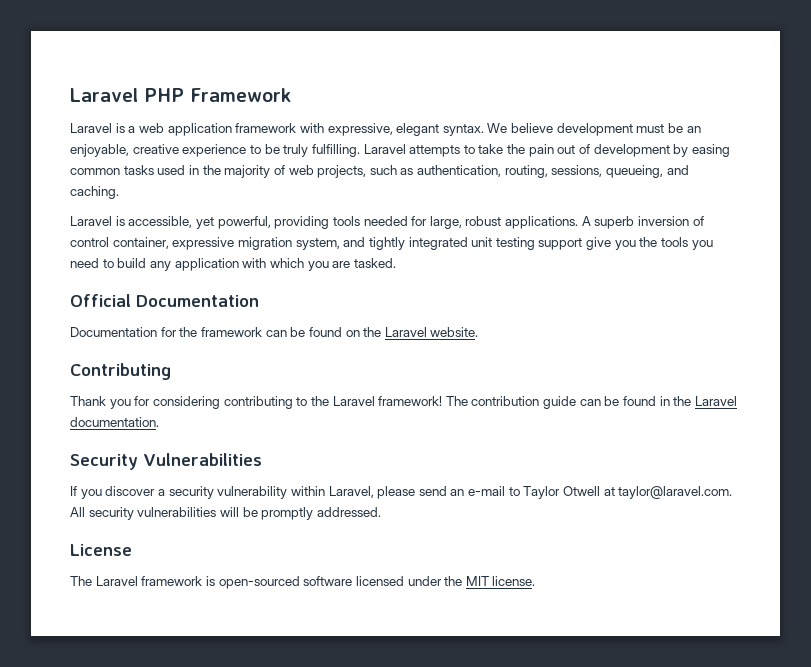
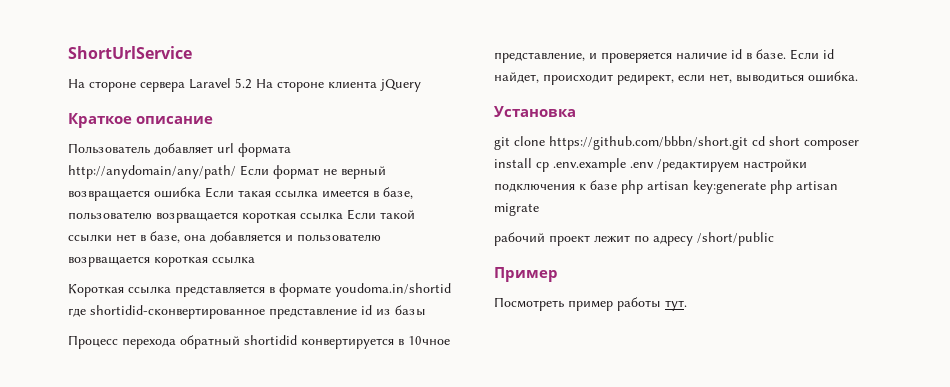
[70,88,291,102] [70,123,701,136] [70,144,730,157] [70,165,689,178] [70,186,119,199] [70,216,704,229] [70,237,713,250] [70,258,396,271] [70,294,259,307] [70,327,479,337] [70,363,171,380] [70,396,737,409] [70,417,159,427] [70,453,262,470] [70,486,733,499] [70,507,381,520] [70,544,132,556] [70,576,536,589] Laravel PHP Framework // Laravel is a web application framework with expressive, elegant syntax. We believe development must be an enjoyable, creative experience to be truly fulfilling. Laravel attempts to take the pain out of development by easing common tasks used in the majority of web projects, such as authentication, routing, sessions, queueing, and caching. // Laravel is accessible, yet powerful, providing tools needed for large, robust applications. A superb inversion of control container, expressive migration system, and tightly integrated unit testing support give you the tools you need to build any application with which you are tasked. // Official Documentation // Documentation for the framework can be found on the Laravel website. // Contributing // Thank you for considering contributing to the Laravel framework! The contribution guide can be found in the Laravel documentation. // Security Vulnerabilities // If you discover a security vulnerability within Laravel, please send an e-mail to Taylor Otwell at taylor@laravel.com. All security vulnerabilities will be promptly addressed. // License // The Laravel framework is open-sourced software licensed under the MIT license. -> [68,46,192,59] [68,78,421,92] [68,113,214,128] [68,143,291,157] [68,165,386,179] [68,187,413,201] [68,209,415,223] [68,231,381,243] [68,256,255,267] [68,283,451,297] [68,305,426,319] [68,335,450,349] [494,49,834,63] [494,71,858,85] [494,106,576,117] [494,136,859,150] [494,158,807,172] [494,180,838,194] [494,203,539,216] [494,232,774,246] [494,267,558,282] [494,297,687,311] ShortUrlService // На стороне сервера Laravel 5.2 На стороне клиента jQuery // Краткое описание // Пользователь добавляет url формата http://anydomain/any/path/ Если формат не верный возвращается ошибка Если такая ссылка имеется в базе, пользователю возрващается короткая ссылка Если такой ссылки нет в базе, она добавляется и пользователю возрващается короткая ссылка // Короткая ссылка представляется в формате youdoma.in/shortid где shortidid-сконвертированное представление id из базы // Процесс перехода обратный shortidid конвертируется в 10чное представление, и проверяется наличие id в базе. Если id найдет, происходит редирект, если нет, выводиться ошибка. // Установка // git clone https://github.com/bbbn/short.git cd short composer install cp .env.example .env /редактируем настройки подключения к базе php artisan key:generate php artisan migrate // рабочий проект лежит по адресу /short/public // Пример // Посмотреть пример работы тут.

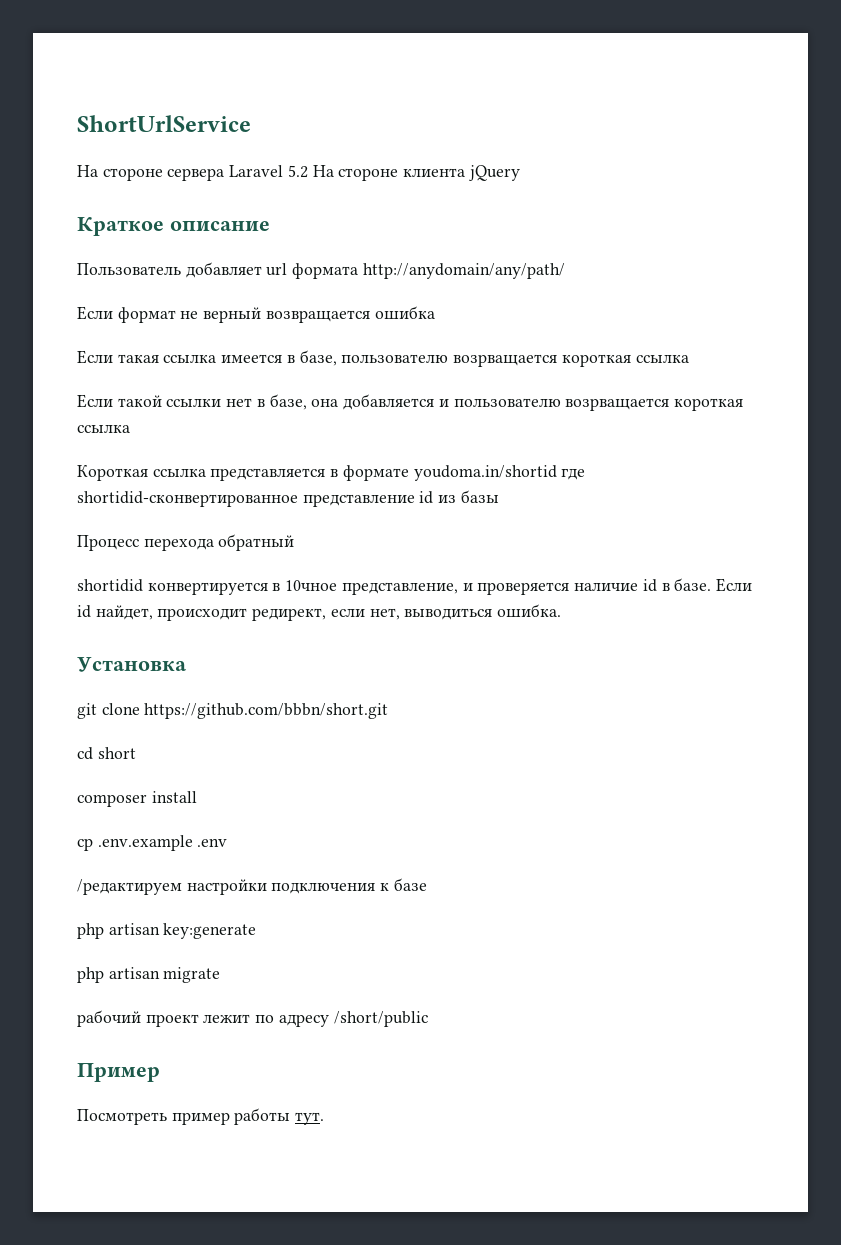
(236, 172) none -> (565, 271) //
(201, 192) none -> (435, 313) //
(343, 216) none -> (689, 358) //
(240, 342) none -> (295, 542) //
(748, 143) none -> (389, 711) //
(800, 141) none -> (136, 753) //
(532, 163) none -> (197, 797) //
(654, 165) none -> (228, 842) //
(617, 185) none -> (427, 884) //
(766, 187) none -> (257, 931) //

